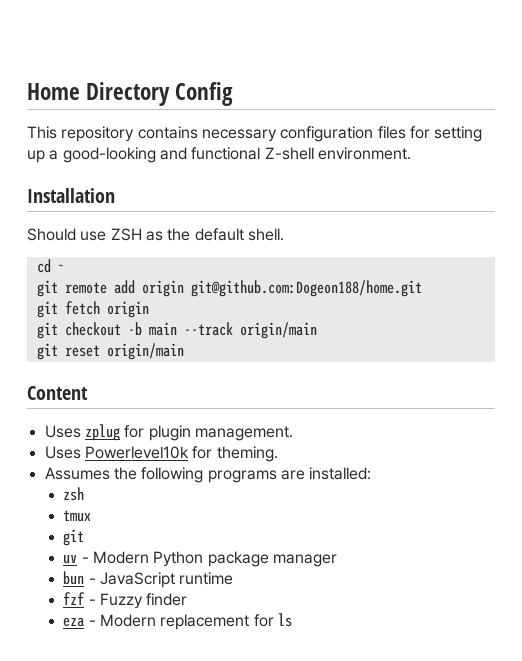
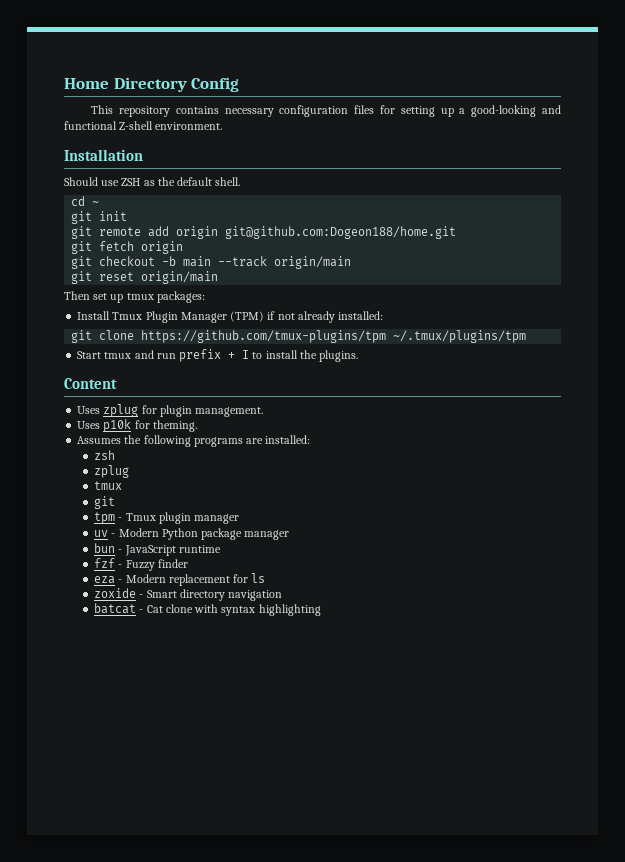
(65, 268) none -> [71,211,128,224] // git init
(184, 351) none -> [64,291,205,303] [77,311,384,323] [71,330,527,343] [77,349,359,362] // Then set up tmux packages: // Install Tmux Plugin Manager (TPM) if not already installed: // git clone https://github.com/tmux-plugins/tpm ~/.tmux/plugins/tpm // Start tmux and run prefix + I to install the plugins.
[84,446,189,459] Powerlevel10k -> [103,419,132,432] p10k
(85, 494) none -> [94,465,130,478] // zplug
(85, 537) none -> [94,512,240,524] // tpm - Tmux plugin manager
(292, 620) none -> [94,588,283,601] [94,603,321,616] // zoxide - Smart directory navigation // batcat - Cat clone with syntax highlighting

